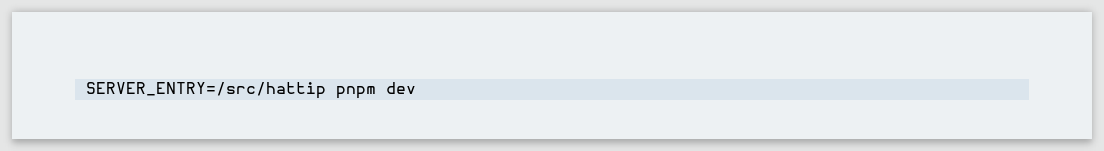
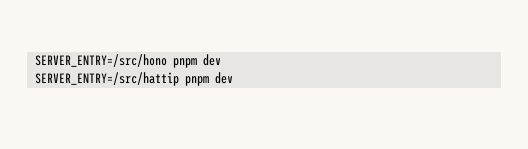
(85, 90) none -> [35,54,222,68] SERVER_ENTRY=/src/hono pnpm dev //

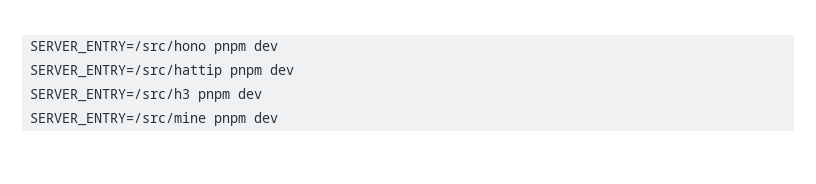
(234, 78) none -> [30,88,263,102] [30,112,279,126] // SERVER_ENTRY=/src/h3 pnpm dev // SERVER_ENTRY=/src/mine pnpm dev

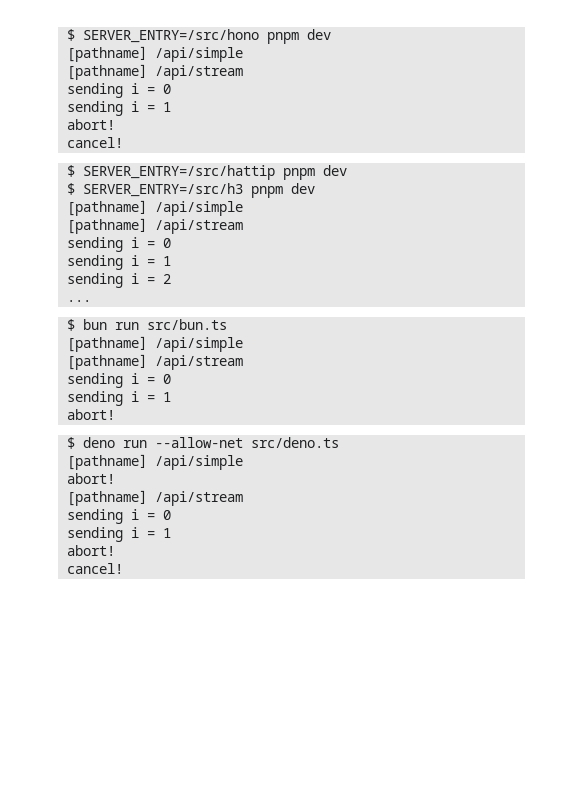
(30, 47) none -> [66,29,75,41] $
(279, 45) none -> [66,46,243,62] [66,64,243,80] [66,83,171,98] [66,101,171,116] [66,119,115,130] [66,137,123,148] [66,165,75,177] [pathname] /api/simple // [pathname] /api/stream // sending i = 0 // sending i = 1 // abort! // cancel! // $
(295, 69) none -> [66,183,75,195] $
[30,112,279,126] SERVER_ENTRY=/src/mine pnpm dev -> [66,200,243,216] [66,218,243,234] [66,237,171,252] [66,255,171,270] [66,273,171,288] [66,300,91,302] [66,319,227,331] [66,336,243,352] [66,354,243,370] [66,373,171,388] [66,391,171,406] [66,409,115,420] [66,437,339,449] [66,454,243,470] [66,473,115,484] [66,490,243,506] [66,509,171,524] [66,527,171,542] [66,545,115,556] [66,563,123,574] [pathname] /api/simple // [pathname] /api/stream // sending i = 0 // sending i = 1 // sending i = 2 // ... // $ bun run src/bun.ts // [pathname] /api/simple // [pathname] /api/stream // sending i = 0 // sending i = 1 // abort! // $ deno run --allow-net src/deno.ts // [pathname] /api/simple // abort! // [pathname] /api/stream // sending i = 0 // sending i = 1 // abort! // cancel!

